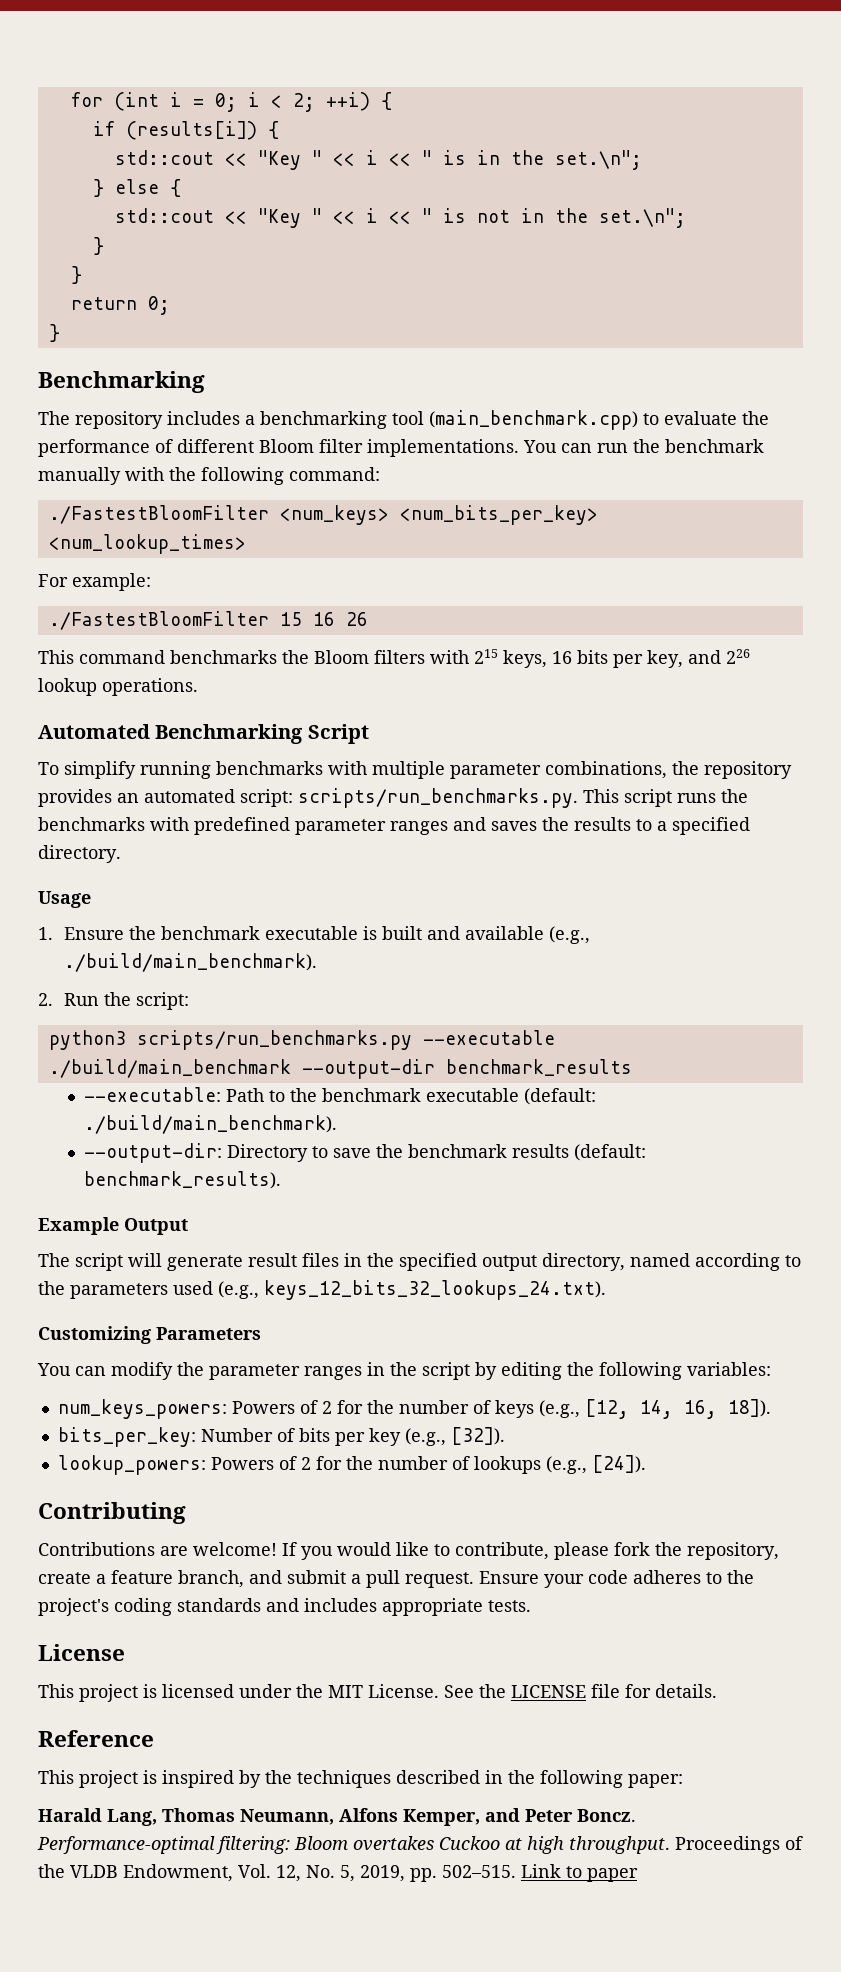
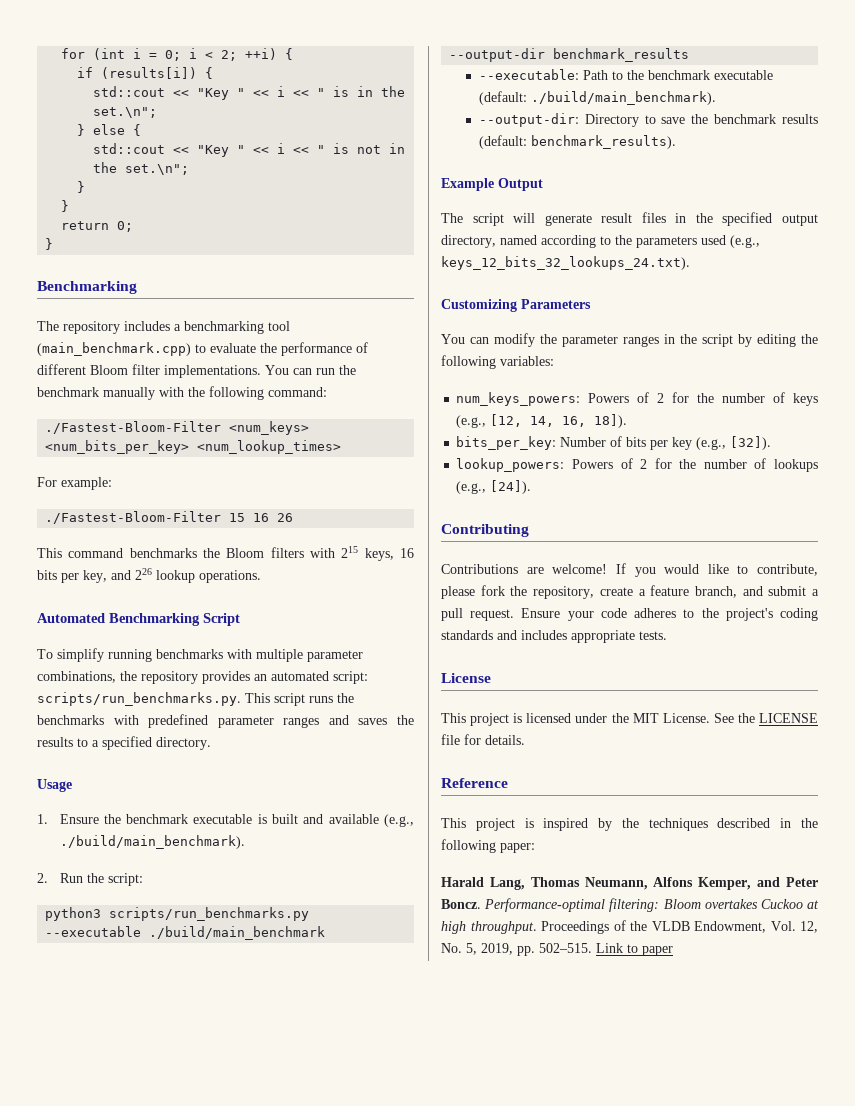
[48,505,269,524] ./FastestBloomFilter -> [45,421,222,434] ./Fastest-Bloom-Filter
[48,611,269,630] ./FastestBloomFilter -> [45,511,222,524] ./Fastest-Bloom-Filter

